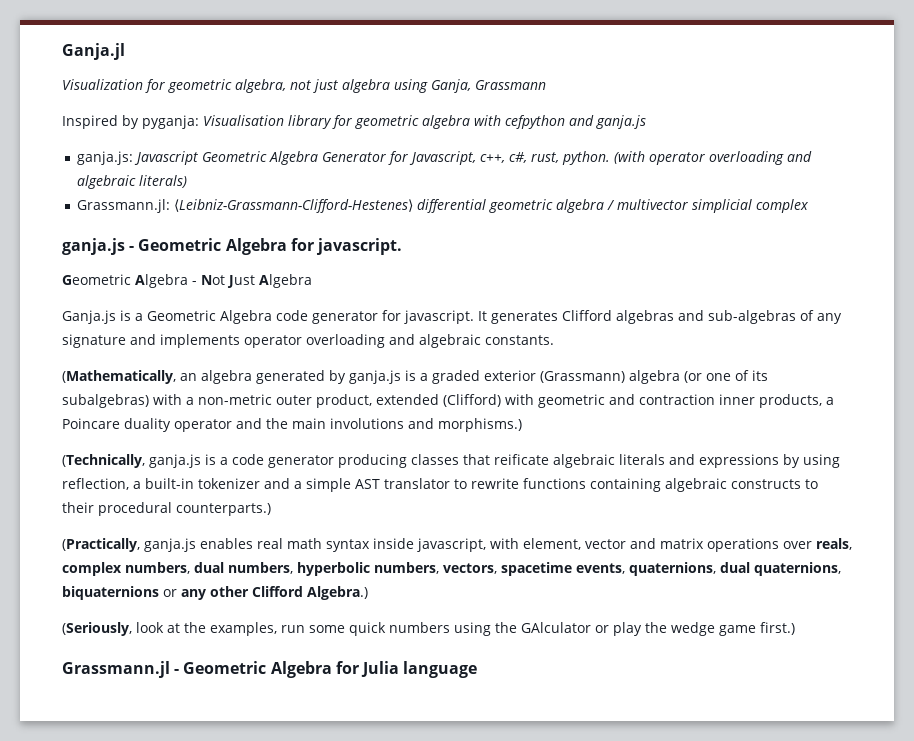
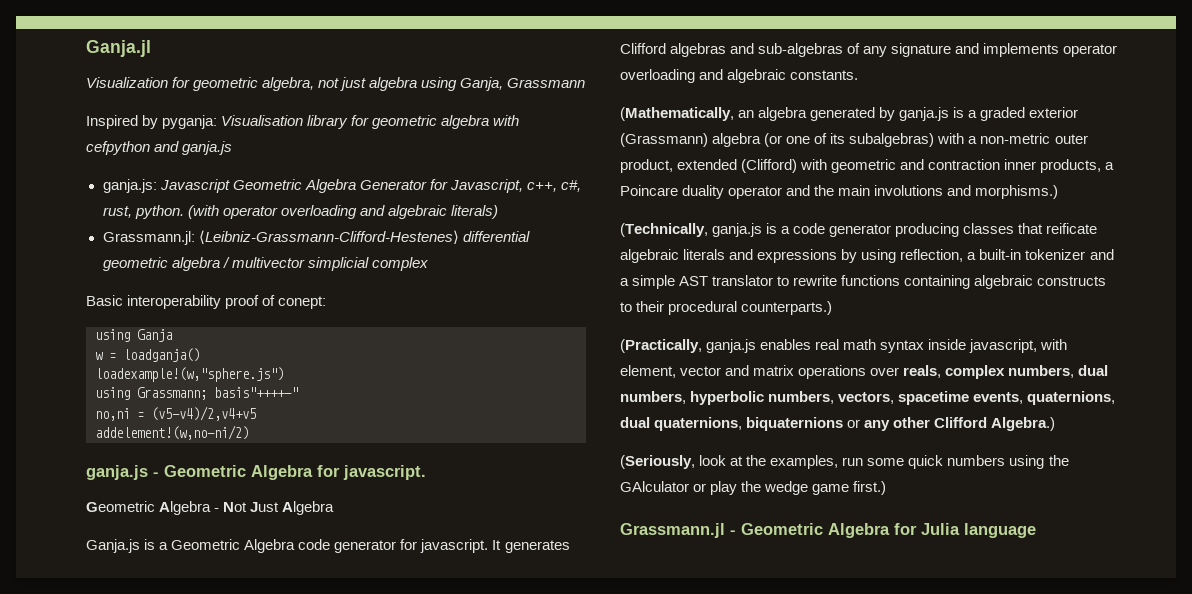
(810, 206) none -> [86,295,327,309] [95,329,172,342] [95,348,200,362] [95,367,284,382] [95,387,298,400] [95,406,256,421] [95,425,249,440] // Basic interoperability proof of conept: // using Ganja // w = loadganja() // loadexample!(w,"sphere.js") // using Grassmann; basis"++++-" // no,ni = (v5-v4)/2,v4+v5 // addelement!(w,no-ni/2)

